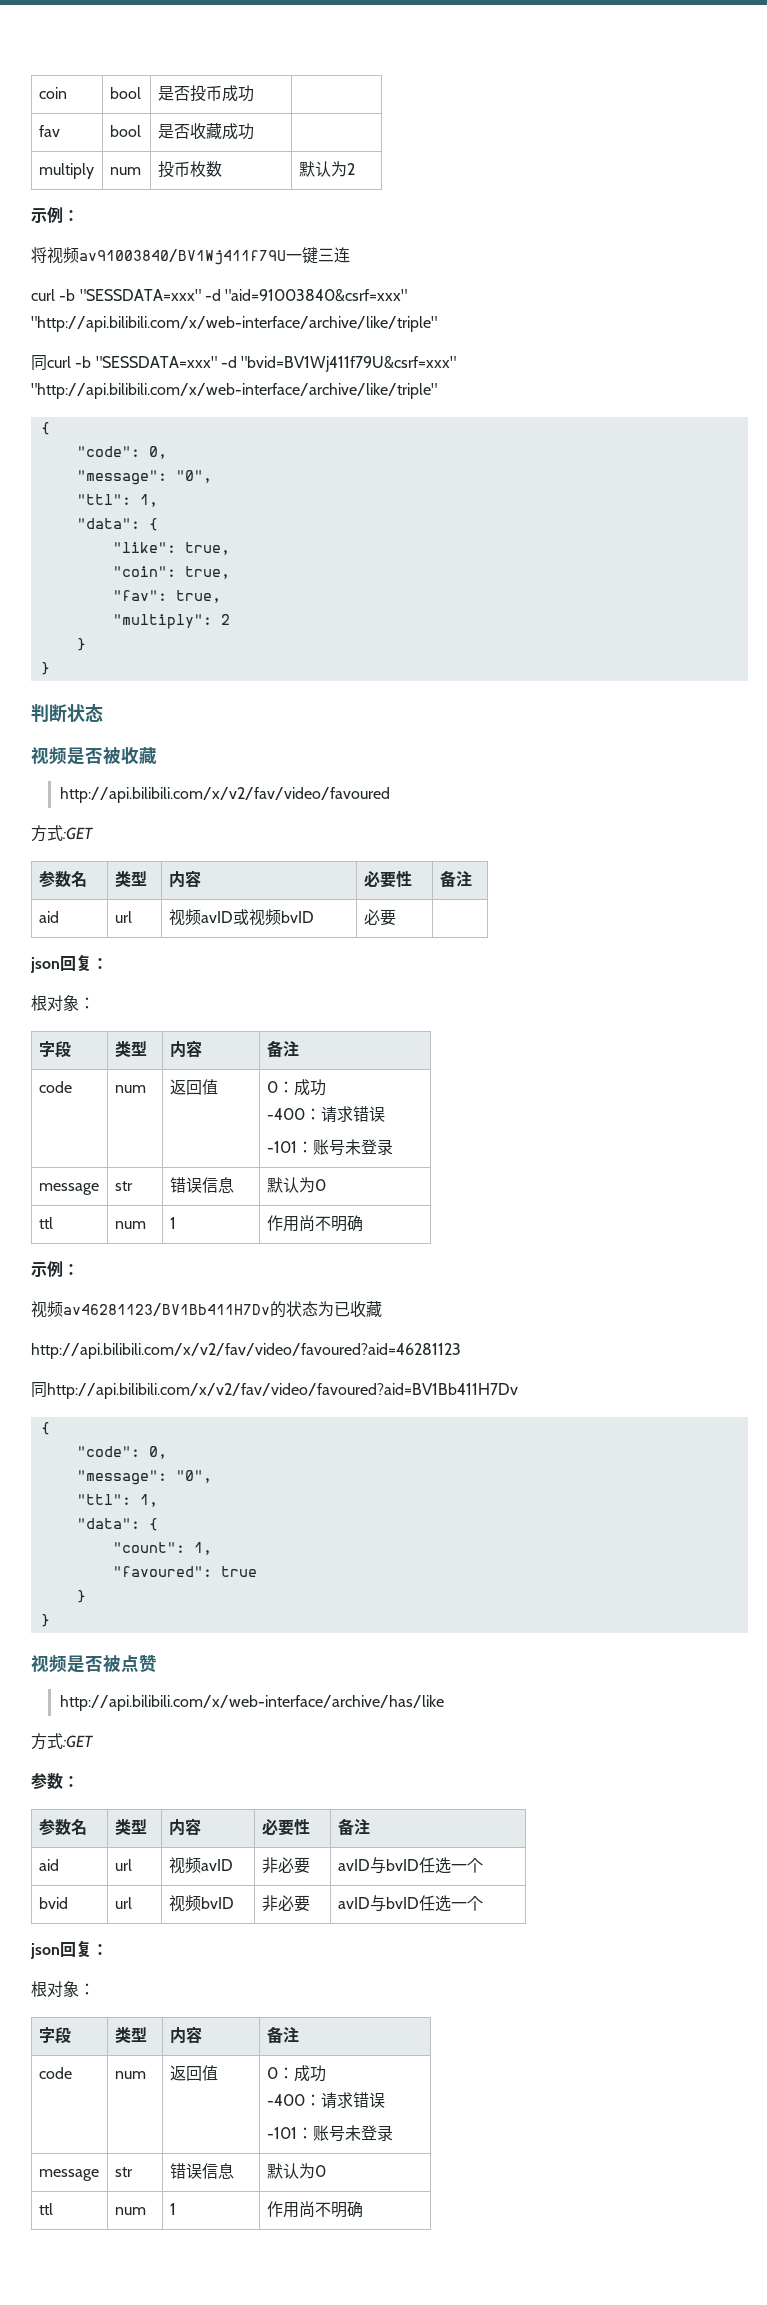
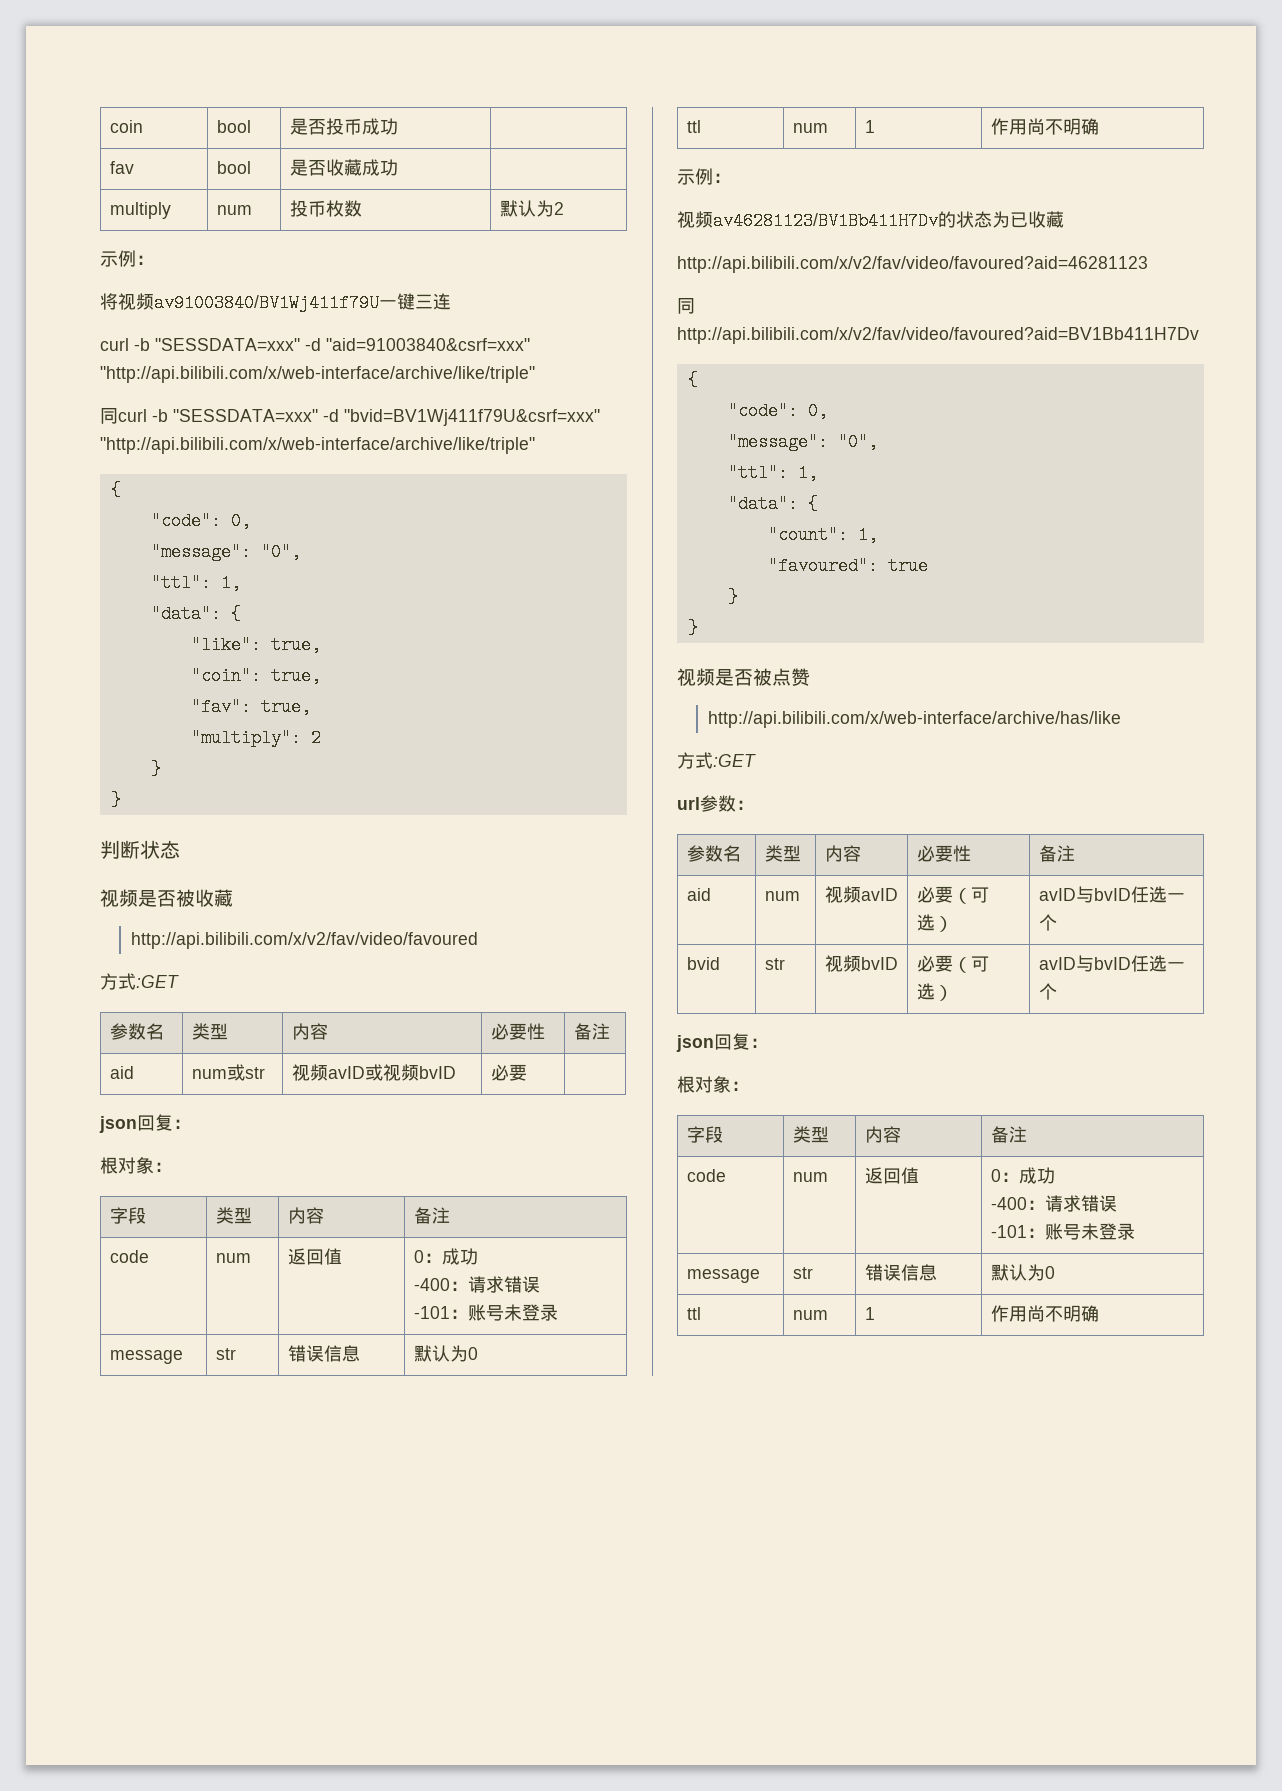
[114,911,132,923] url -> [191,1064,265,1081] num或str
(93, 1741) none -> [677,797,700,810] url
[114,1859,132,1871] url -> [764,891,800,901] num
[261,1857,310,1874] 非必要 -> [916,886,989,904] [916,914,953,932] 必要（可选）
[114,1897,132,1909] [168,1895,234,1912] [261,1895,310,1912] url | 视频bvID | 非必要 -> [764,958,785,970] [824,955,898,972] [916,955,989,973] [916,983,953,1001] str | 视频bvID | 必要（可选）

